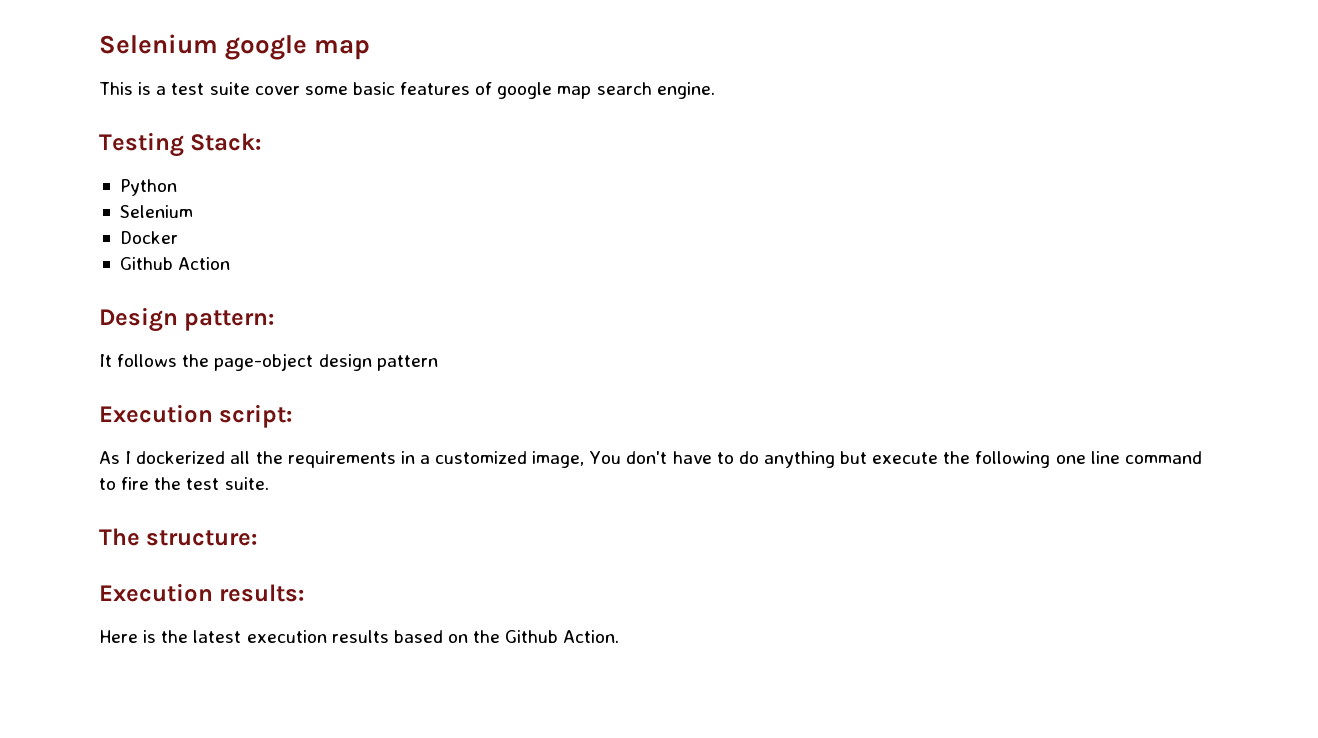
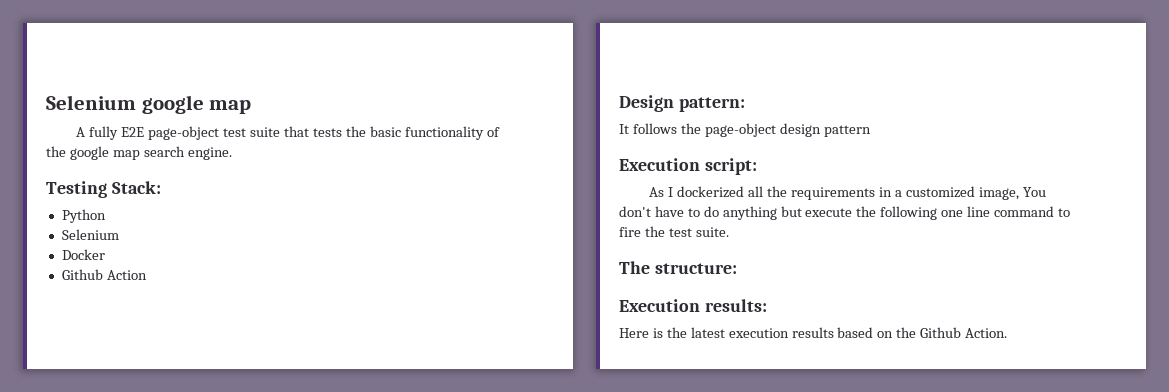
[99,82,493,95] This is a test suite cover some basic features of -> [76,126,500,140] [46,146,66,157] A fully E2E page-object test suite that tests the basic functionality of the

